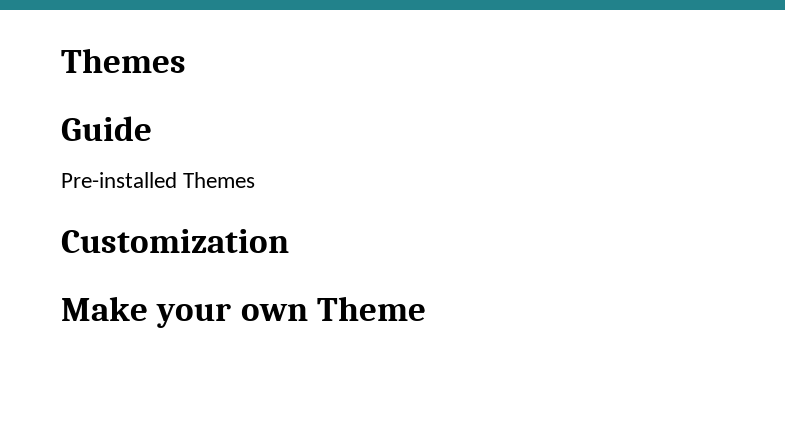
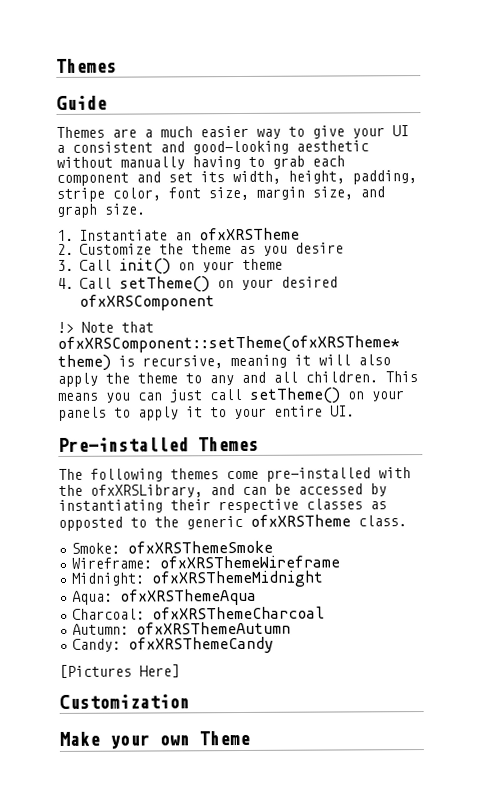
[61,172,256,188] Pre-installed Themes -> [56,125,409,139] [56,140,369,155] [56,155,345,170] [56,170,417,186] [56,186,385,202] [56,203,146,218] [57,227,300,241] [57,242,344,256] [57,258,283,275] [57,276,338,293] [79,294,215,311] [57,321,154,333] [57,335,400,353] [57,354,391,371] [57,371,418,387] [57,387,405,404] [58,405,355,421] [58,436,259,452] [58,467,411,482] [58,483,387,498] [58,498,387,514] [58,514,407,531] [71,540,274,554] [71,555,341,569] [71,570,325,588] [72,588,258,606] [72,606,326,620] [72,621,292,635] [72,636,275,654] [59,664,180,678] Themes are a much easier way to give your UI a consistent and good-looking aesthetic without manually having to grab each component and set its width, height, padding, stripe color, font size, margin size, and graph size. // 1. Instantiate an ofxXRSTheme // 2. Customize the theme as you desire // 3. Call init() on your theme // 4. Call setTheme() on your desired ofxXRSComponent // !> Note that ofxXRSComponent::setTheme(ofxXRSTheme* theme) is recursive, meaning it will also apply the theme to any and all children. This means you can just call setTheme() on your panels to apply it to your entire UI. // Pre-installed Themes // The following themes come pre-installed with the ofxXRSLibrary, and can be accessed by instantiating their respective classes as opposted to the generic ofxXRSTheme class. // Smoke: ofxXRSThemeSmoke // Wireframe: ofxXRSThemeWireframe // Midnight: ofxXRSThemeMidnight // Aqua: ofxXRSThemeAqua // Charcoal: ofxXRSThemeCharcoal // Autumn: ofxXRSThemeAutumn // Candy: ofxXRSThemeCandy // [Pictures Here]

